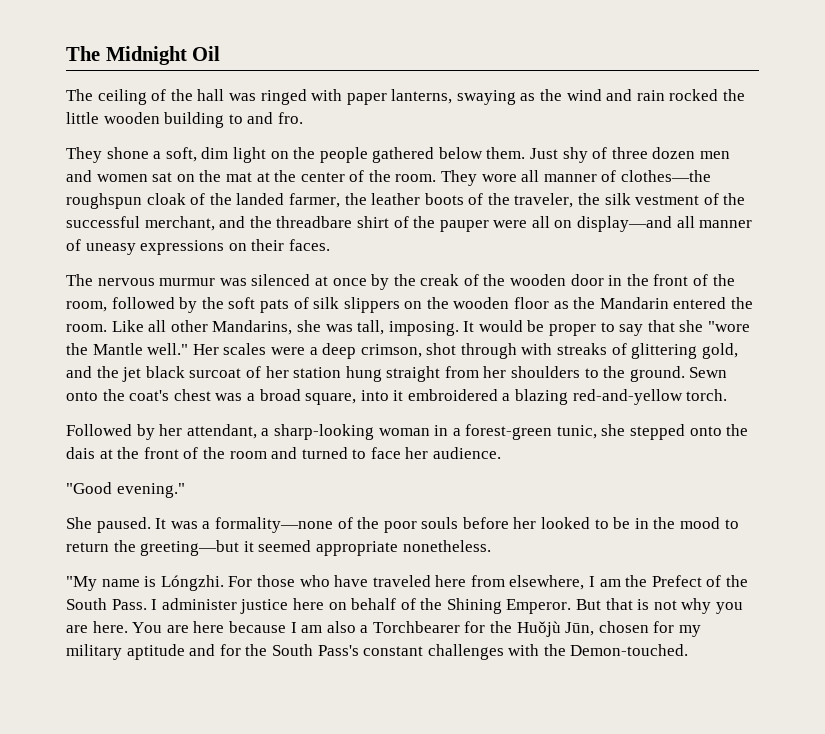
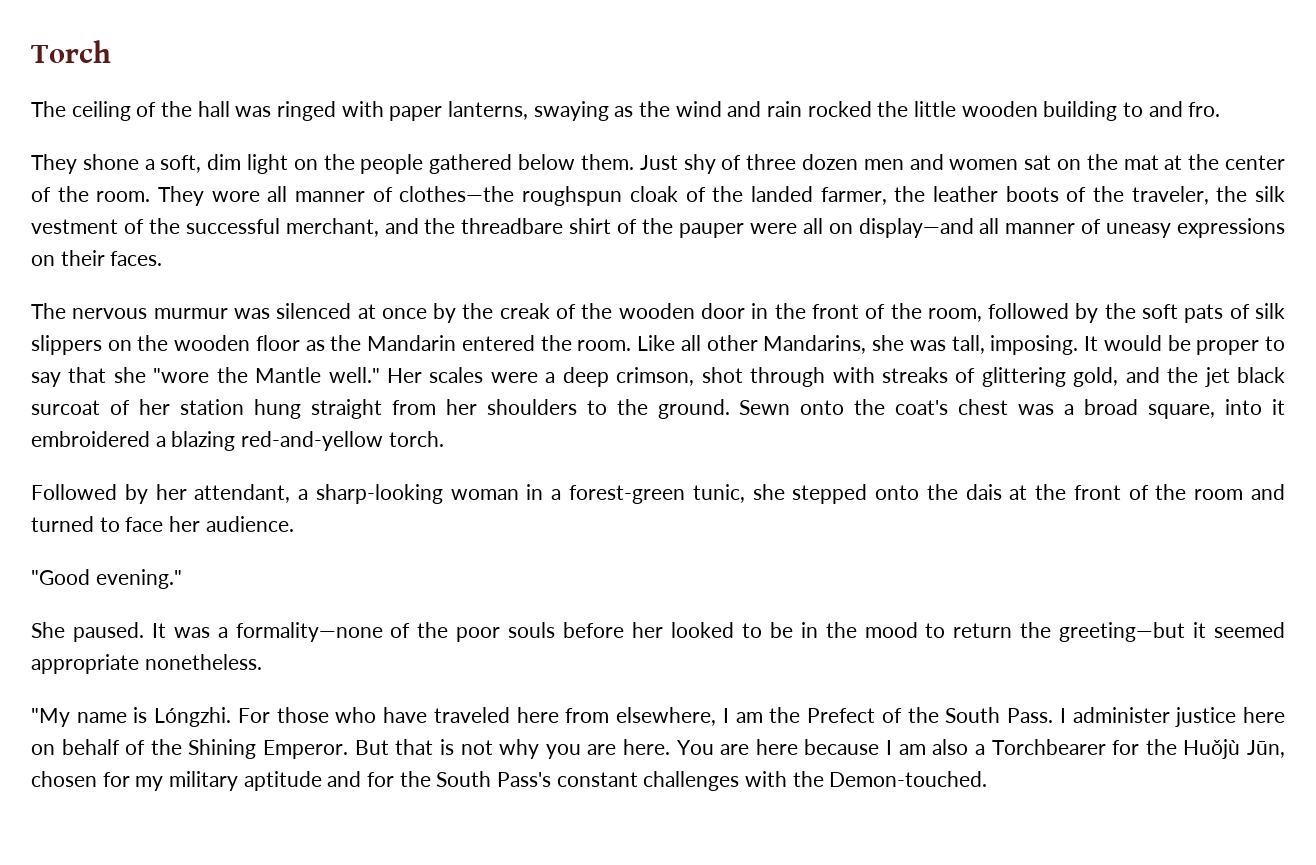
[66,46,221,65] The Midnight Oil -> [31,40,111,63] Torch

